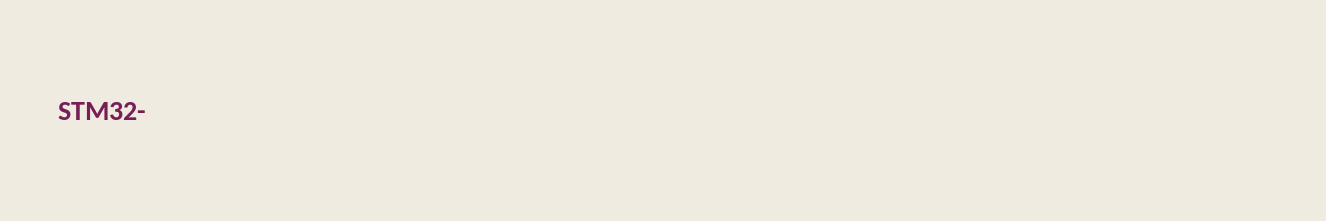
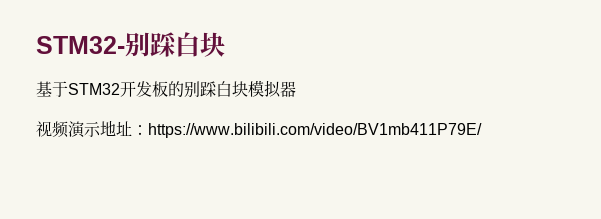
(146, 111) none -> [125,32,225,57] [36,80,296,98] [36,120,482,138] 别踩白块 // 基于STM32开发板的别踩白块模拟器 // 视频演示地址：https://www.bilibili.com/video/BV1mb411P79E/

